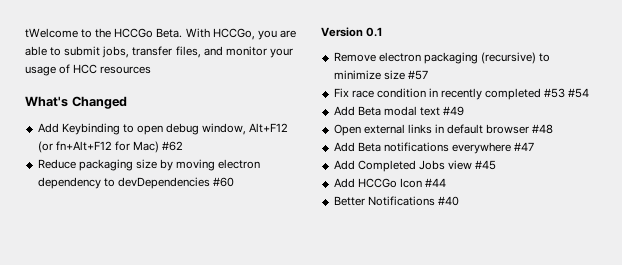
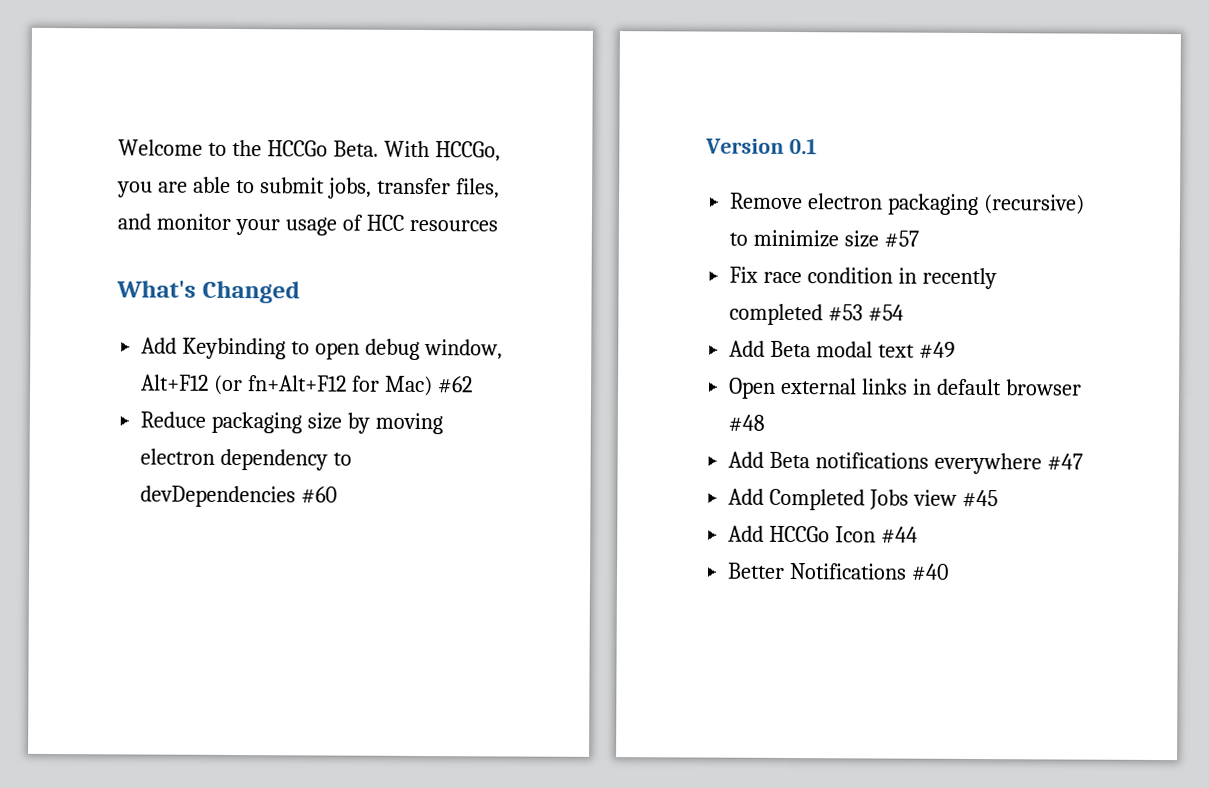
[25,28,78,38] tWelcome -> [118,139,203,156] Welcome

